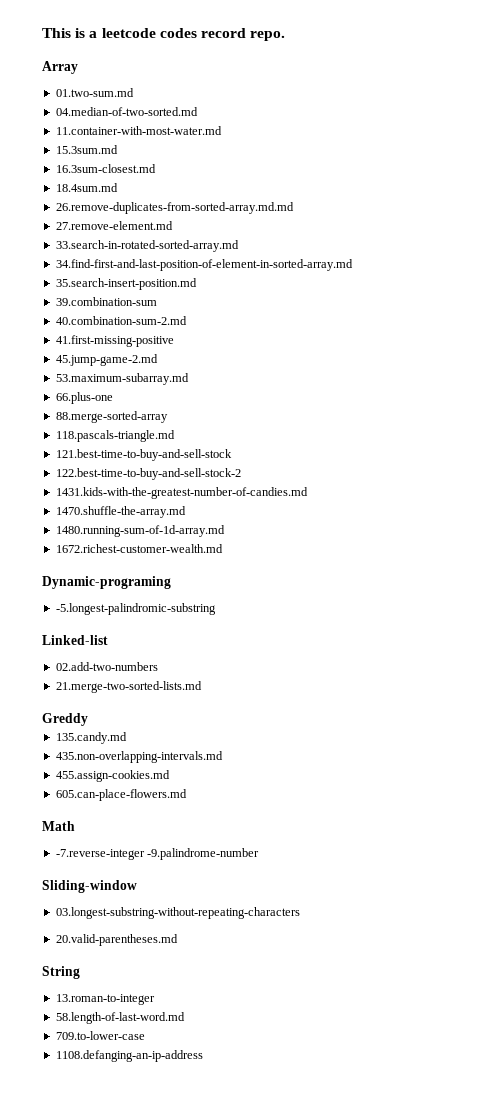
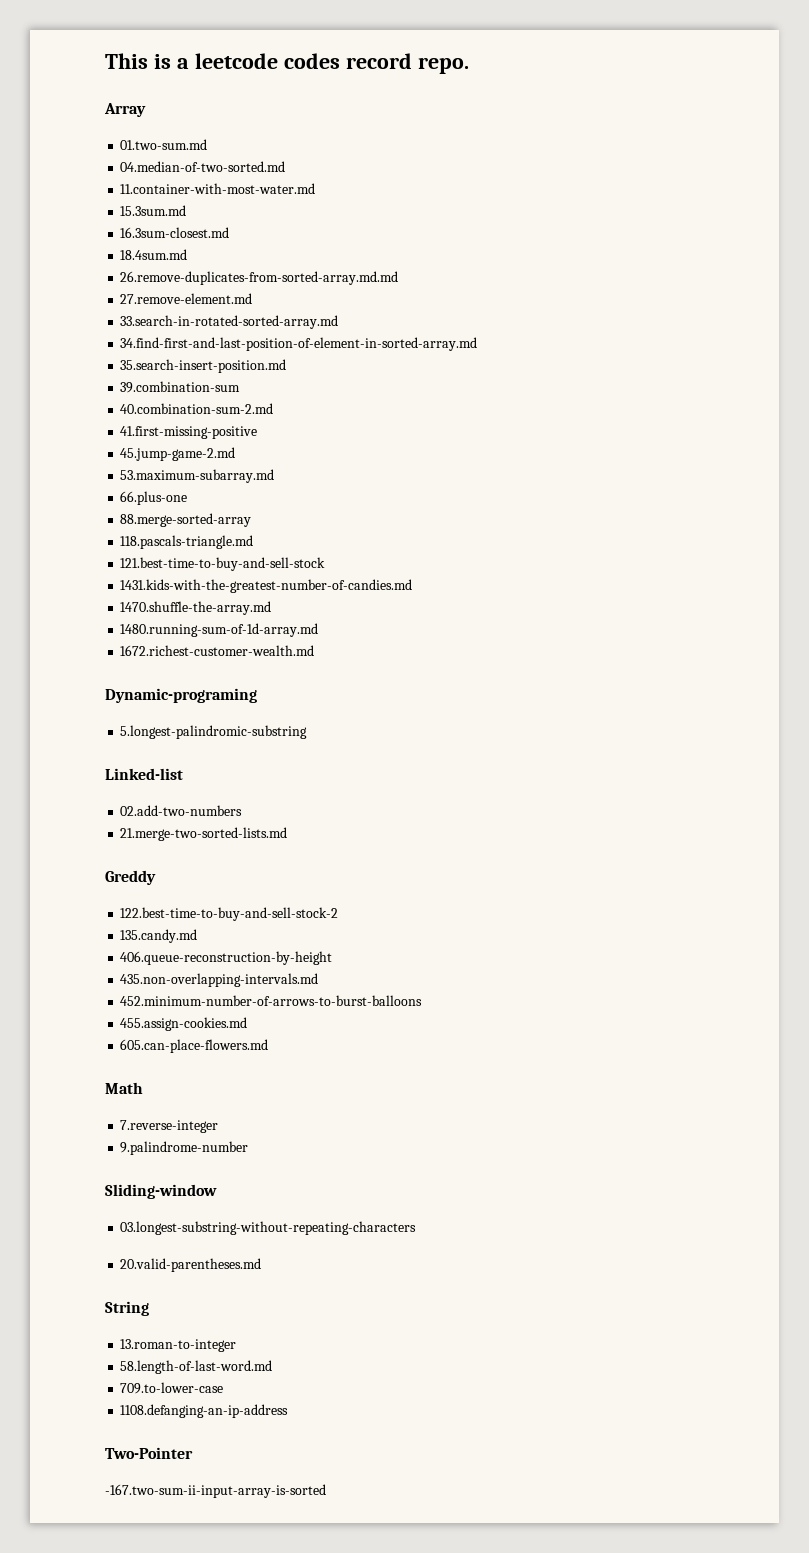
[55,468,241,480] // 122.best-time-to-buy-and-sell-stock-2 -> (326, 564) none
[55,603,216,615] -5.longest-palindromic-substring -> [120,725,308,739] 5.longest-palindromic-substring
(88, 719) none -> [120,907,339,921] // 122.best-time-to-buy-and-sell-stock-2
(127, 738) none -> [120,951,333,965] // 406.queue-reconstruction-by-height
(223, 757) none -> [120,995,423,1006] // 452.minimum-number-of-arrows-to-burst-balloons
[55,848,260,860] -7.reverse-integer -9.palindrome-number -> [120,1120,219,1133] [120,1141,249,1155] 7.reverse-integer // 9.palindrome-number
(203, 1056) none -> [105,1447,193,1459] [105,1484,326,1498] // Two-Pointer // -167.two-sum-ii-input-array-is-sorted

